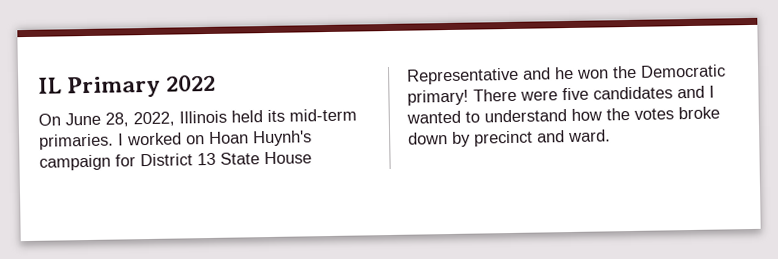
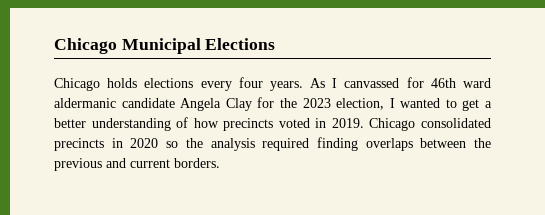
[38,74,217,99] [38,108,357,127] [39,130,312,150] [39,151,312,171] [407,64,726,85] [407,85,715,106] [406,106,720,124] [408,129,611,147] IL Primary 2022 // On June 28, 2022, Illinois held its mid-term primaries. I worked on Hoan Huynh's campaign for District 13 State House Representative and he won the Democratic primary! There were five candidates and I wanted to understand how the votes broke down by precinct and ward. -> [54,38,276,54] [54,77,492,91] [54,97,492,111] [54,117,491,131] [54,137,491,151] [54,158,220,171] Chicago Municipal Elections // Chicago holds elections every four years. As I canvassed for 46th ward aldermanic candidate Angela Clay for the 2023 election, I wanted to get a better understanding of how precincts voted in 2019. Chicago consolidated precincts in 2020 so the analysis required finding overlaps between the previous and current borders.

